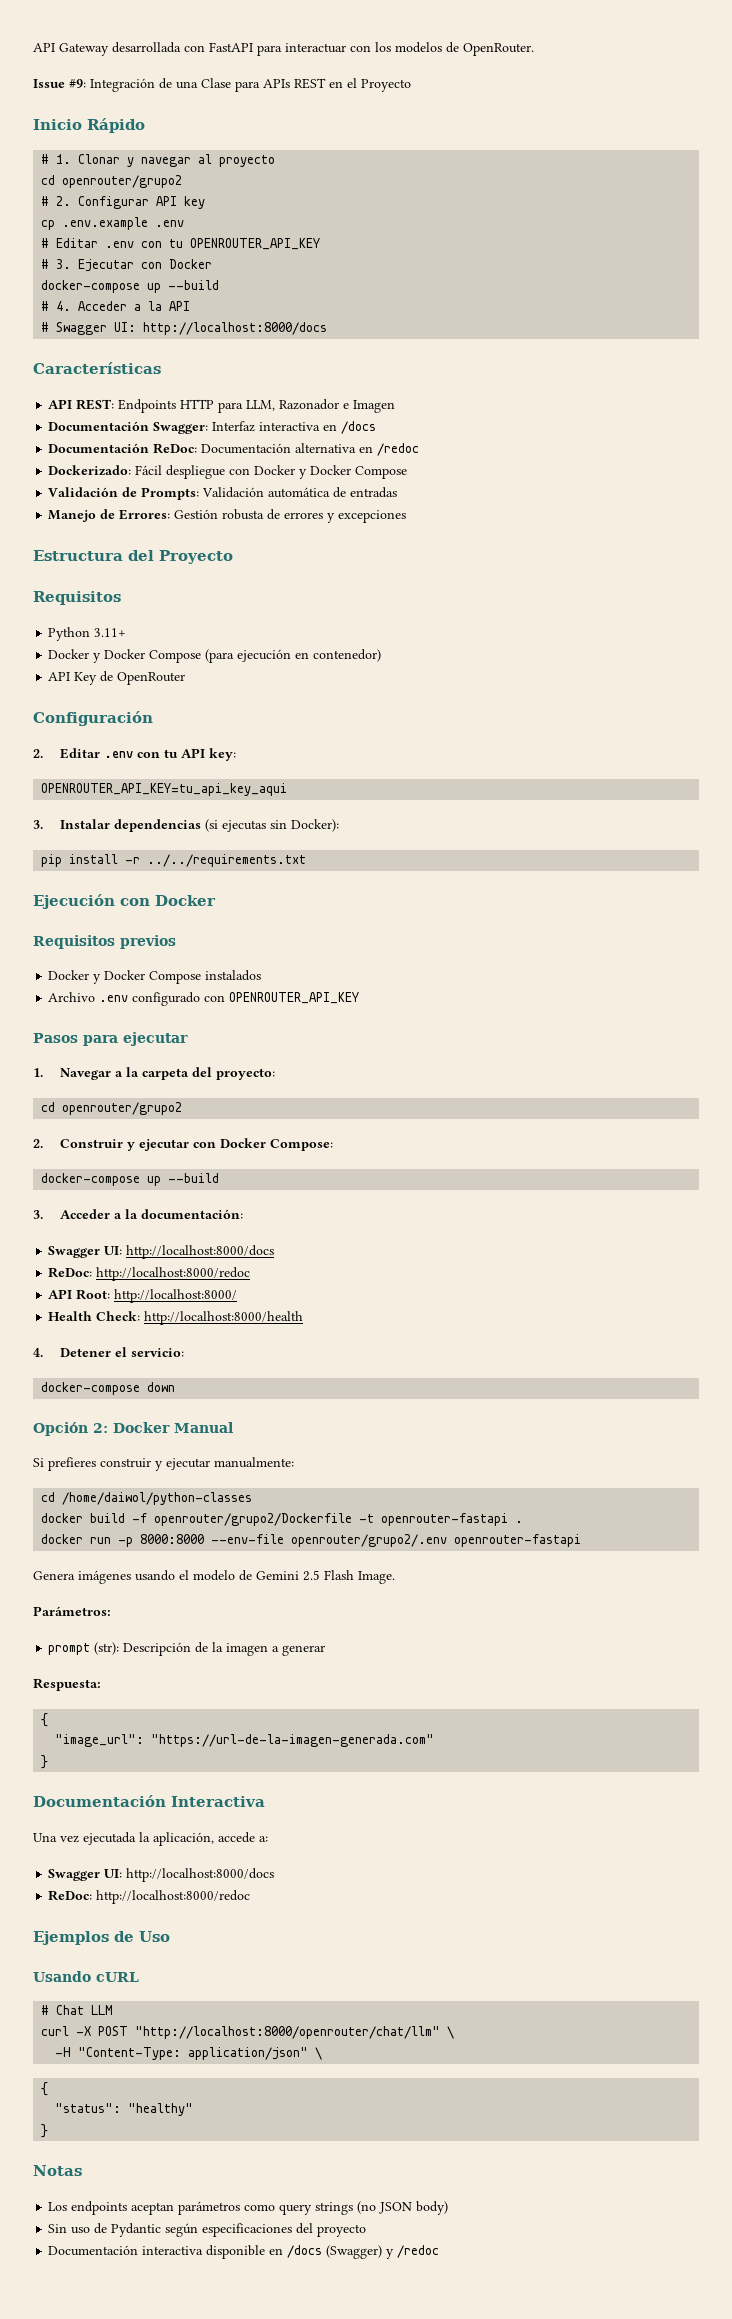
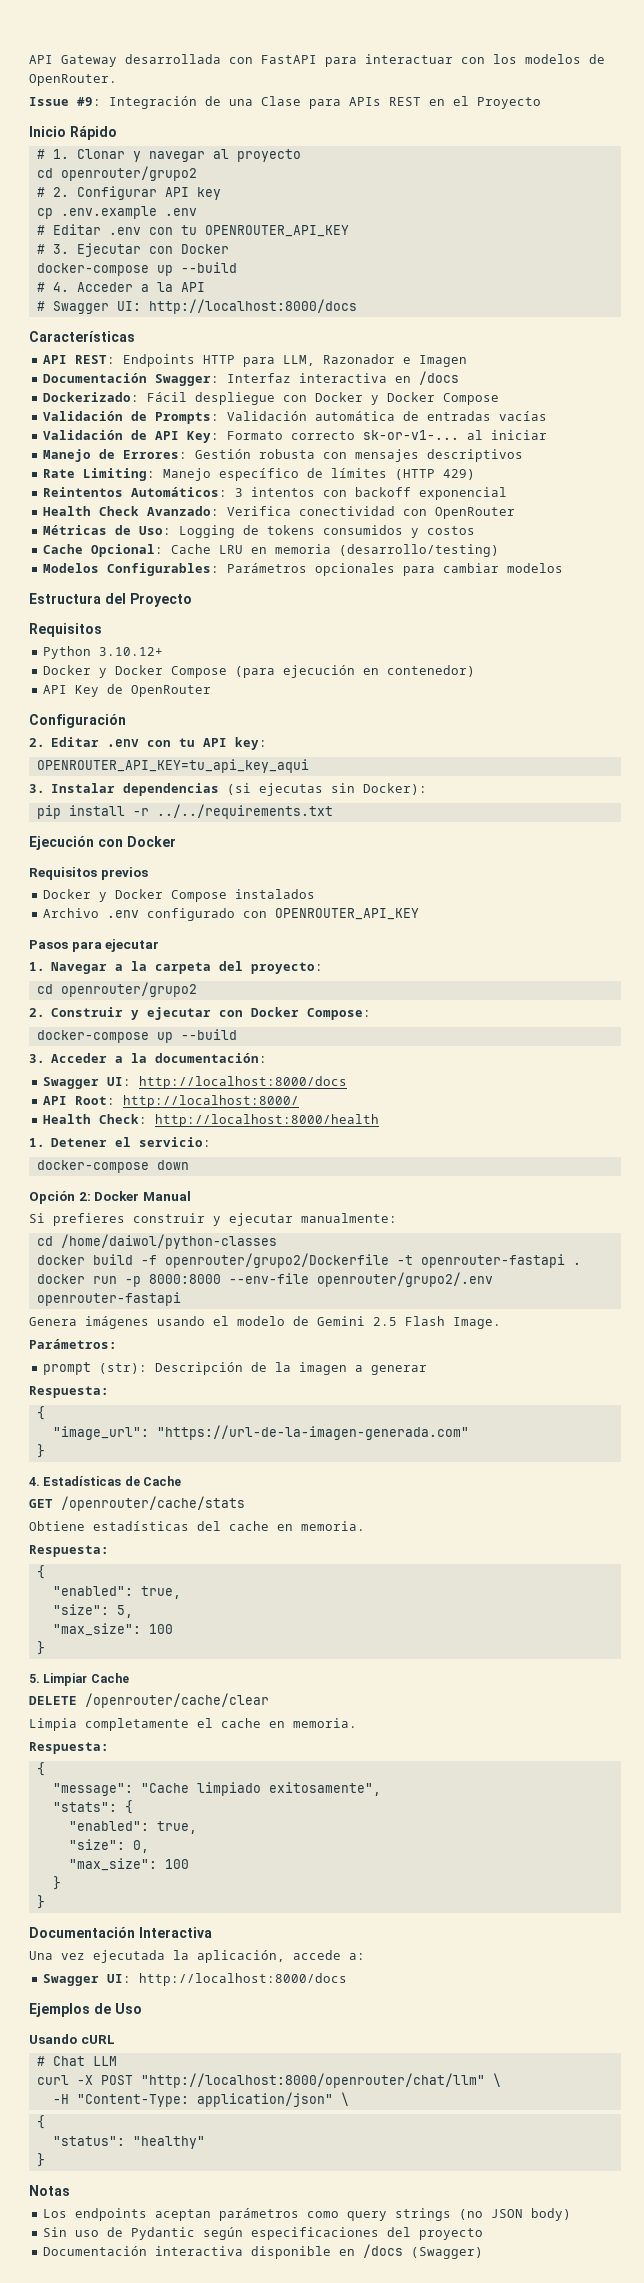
[48,443,420,456] // Documentación ReDoc: Documentación alternativa en /redoc -> (459, 378) none
(398, 492) none -> [498,411,547,421] [42,430,547,443] vacías // Validación de API Key: Formato correcto sk-or-v1-... al iniciar
[267,509,407,523] de errores y excepciones -> [322,449,523,462] [42,468,475,481] [42,487,507,500] [42,506,515,519] [42,525,475,538] [42,544,499,557] [42,563,563,576] con mensajes descriptivos // Rate Limiting: Manejo específico de límites (HTTP 429) // Reintentos Automáticos: 3 intentos con backoff exponencial // Health Check Avanzado: Verifica conectividad con OpenRouter // Métricas de Uso: Logging de tokens consumidos y costos // Cache Opcional: Cache LRU en memoria (desarrollo/testing) // Modelos Configurables: Parámetros opcionales para cambiar modelos
[94,628,127,637] 3.11+ -> [98,647,163,656] 3.10.12+
[48,1267,251,1281] // ReDoc: http://localhost:8000/redoc -> (347, 1082) none
[33,1348,43,1357] 4. -> [29,1138,45,1147] 1.
(49, 1762) none -> [29,1476,182,1486] [29,1496,245,1511] [29,1521,365,1531] [29,1545,109,1557] [36,1565,45,1579] [52,1586,181,1599] [52,1604,133,1618] [52,1623,173,1636] [36,1641,45,1655] [29,1673,129,1686] [29,1693,269,1708] [29,1718,357,1731] [29,1742,109,1754] [36,1762,45,1776] [52,1782,381,1796] [52,1800,133,1814] [68,1821,197,1834] [68,1839,149,1853] [68,1858,189,1871] [52,1876,61,1890] [36,1895,45,1909] // 4. Estadísticas de Cache // GET /openrouter/cache/stats // Obtiene estadísticas del cache en memoria. // Respuesta: // { // "enabled": true, // "size": 5, // "max_size": 100 // } // 5. Limpiar Cache // DELETE /openrouter/cache/clear // Limpia completamente el cache en memoria. // Respuesta: // { // "message": "Cache limpiado exitosamente", // "stats": { // "enabled": true, // "size": 0, // "max_size": 100 // } // }
[48,1890,251,1904] // ReDoc: http://localhost:8000/redoc -> (347, 1979) none
[386,2245,440,2259] y /redoc -> (483, 2253) none

